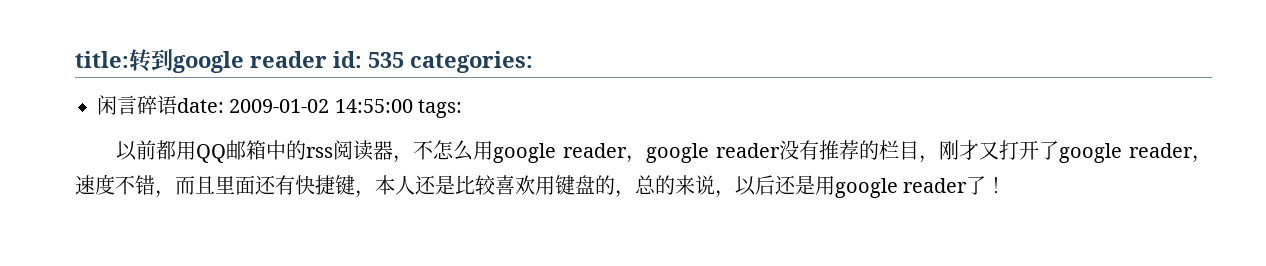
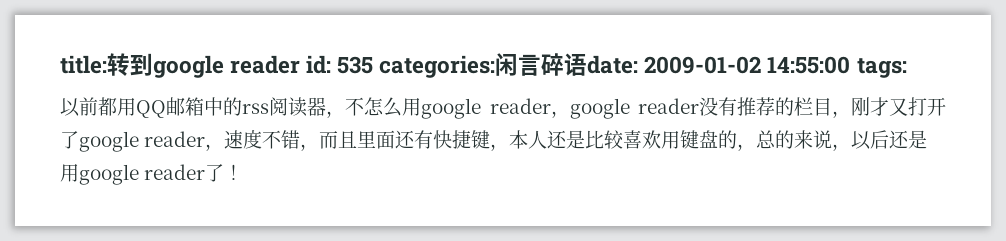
(533, 62) // -> (496, 66) none

